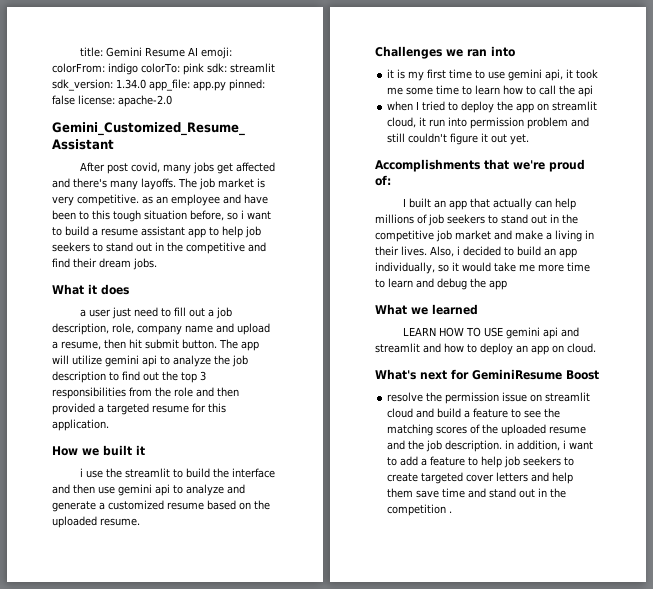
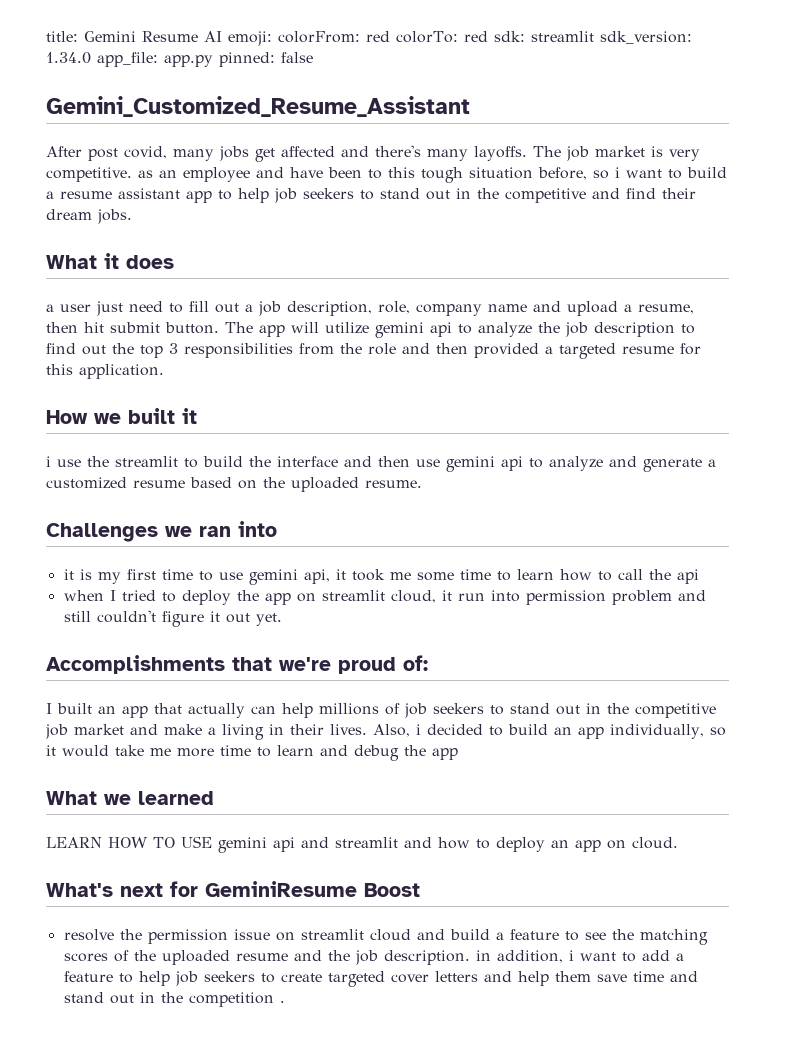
[108,63,204,75] indigo colorTo: pink -> [366,31,488,43] red colorTo: red
[78,95,172,107] license: apache-2.0 -> (313, 57) none

